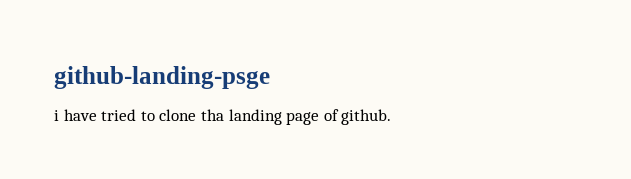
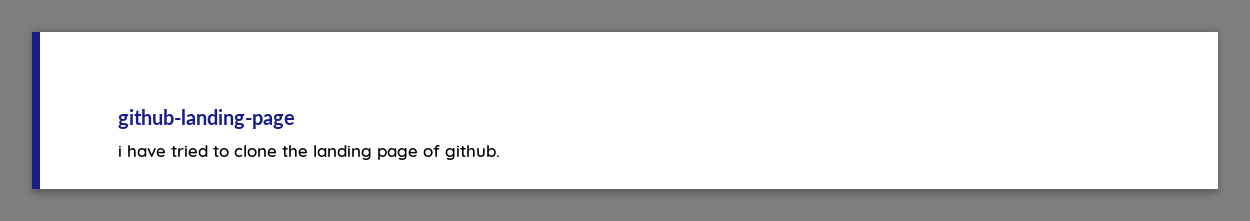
[54,66,270,89] github-landing-psge -> [118,109,295,129] github-landing-page
[200,109,224,121] tha -> [282,145,308,157] the

